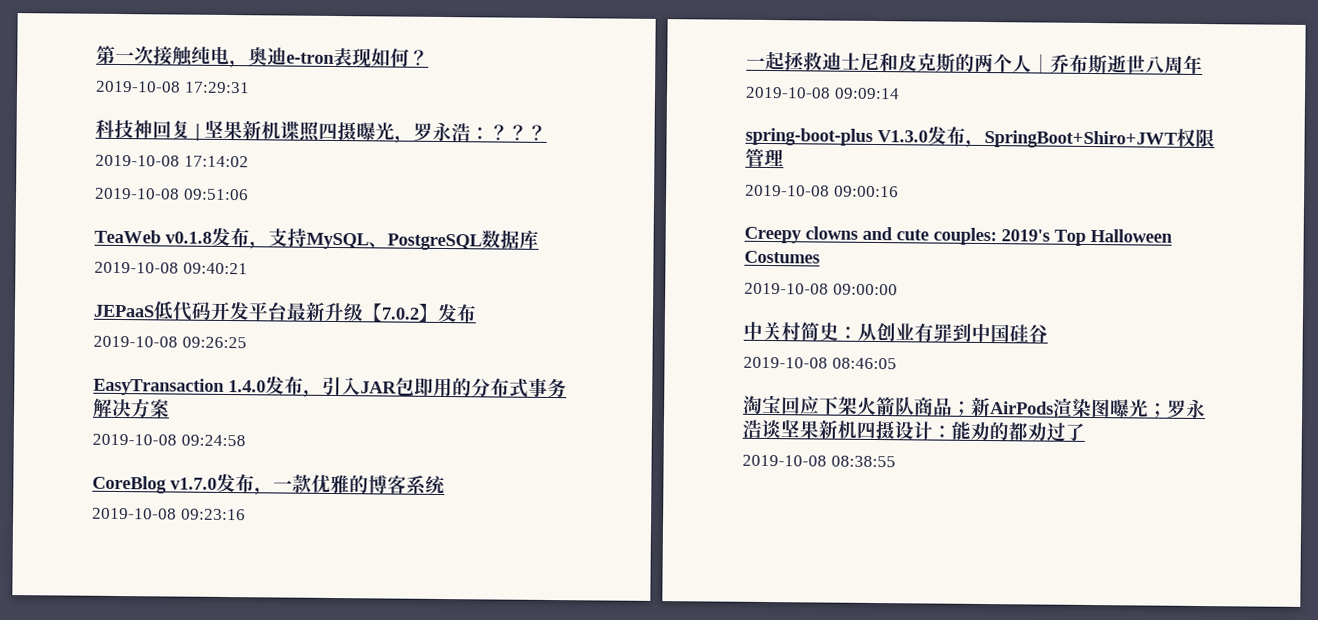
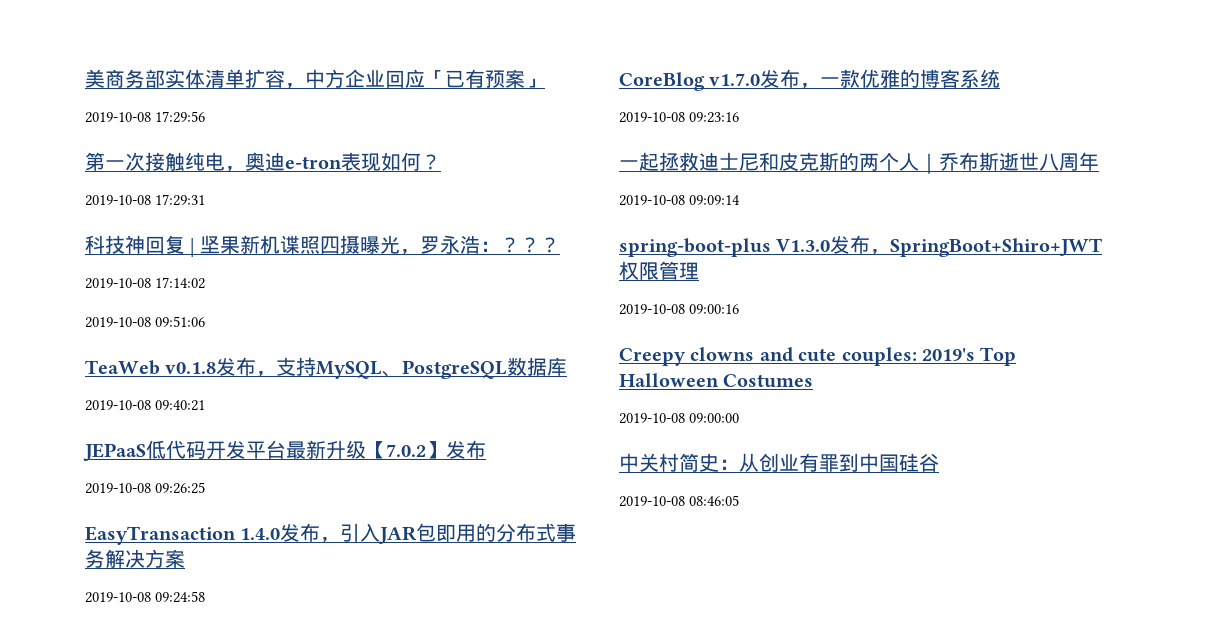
(96, 54) none -> [85,69,545,89] [85,111,206,123] 美商务部实体清单扩容，中方企业回应「已有预案」 // 2019-10-08 17:29:56 //
[743,394,1206,419] [742,419,1085,442] [742,454,896,468] // 淘宝回应下架火箭队商品；新AirPods渲染图曝光；罗永浩谈坚果新机四摄设计：能劝的都劝过了 // 2019-10-08 08:38:55 -> (740, 500) none

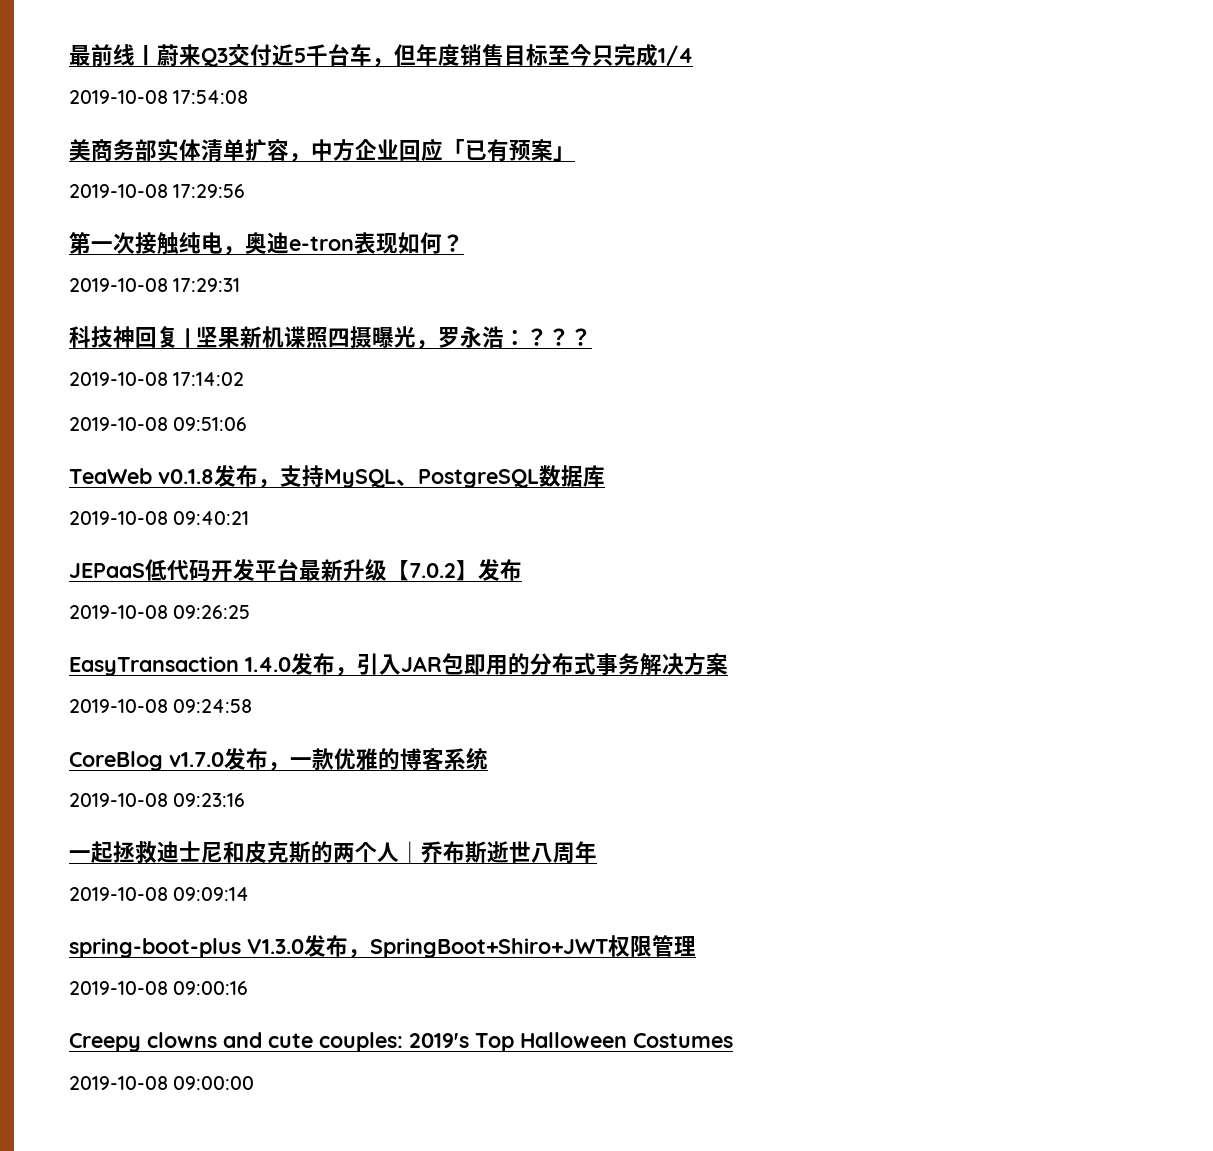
(85, 78) none -> [69,44,693,67] [69,90,249,104] 最前线丨蔚来Q3交付近5千台车，但年度销售目标至今只完成1/4 // 2019-10-08 17:54:08 //
[619,453,939,472] [619,495,740,507] // 中关村简史：从创业有罪到中国硅谷 // 2019-10-08 08:46:05 -> (255, 1083) none

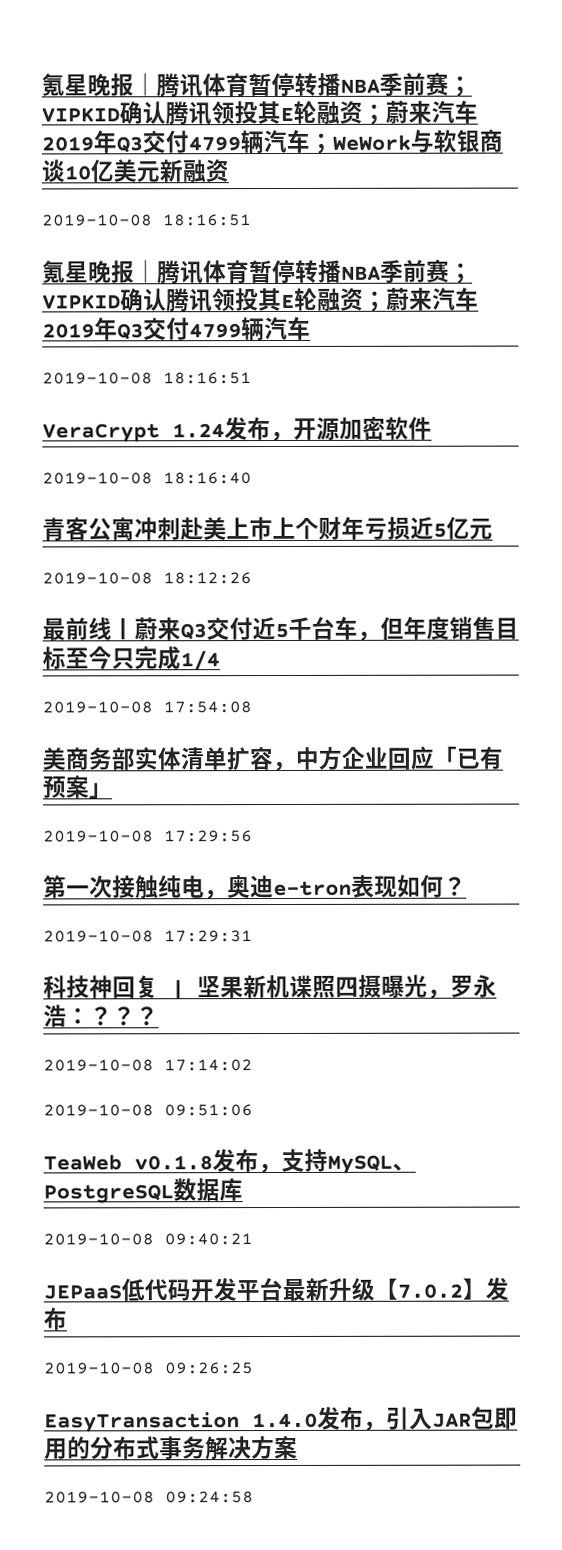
(69, 55) none -> [41,71,472,98] [41,100,478,126] [41,129,503,155] [41,159,229,183] [42,214,252,227] [42,258,473,285] [42,287,479,313] [42,316,311,342] [42,372,252,385] [42,416,432,443] [42,472,252,485] [42,516,493,542] [42,572,252,585] 氪星晚报｜腾讯体育暂停转播NBA季前赛；VIPKID确认腾讯领投其E轮融资；蔚来汽车2019年Q3交付4799辆汽车；WeWork与软银商谈10亿美元新融资 // 2019-10-08 18:16:51 // 氪星晚报｜腾讯体育暂停转播NBA季前赛；VIPKID确认腾讯领投其E轮融资；蔚来汽车2019年Q3交付4799辆汽车 // 2019-10-08 18:16:51 // VeraCrypt 1.24发布，开源加密软件 // 2019-10-08 18:16:40 // 青客公寓冲刺赴美上市上个财年亏损近5亿元 // 2019-10-08 18:12:26 //
[69,747,488,771] [69,793,246,807] [69,841,597,864] [69,887,250,901] [69,935,696,958] [69,981,249,995] [69,1032,733,1052] [69,1076,255,1090] // CoreBlog v1.7.0发布，一款优雅的博客系统 // 2019-10-08 09:23:16 // 一起拯救迪士尼和皮克斯的两个人｜乔布斯逝世八周年 // 2019-10-08 09:09:14 // spring-boot-plus V1.3.0发布，SpringBoot+Shiro+JWT权限管理 // 2019-10-08 09:00:16 // Creepy clowns and cute couples: 2019's Top Halloween Costumes // 2019-10-08 09:00:00 -> (254, 1497) none

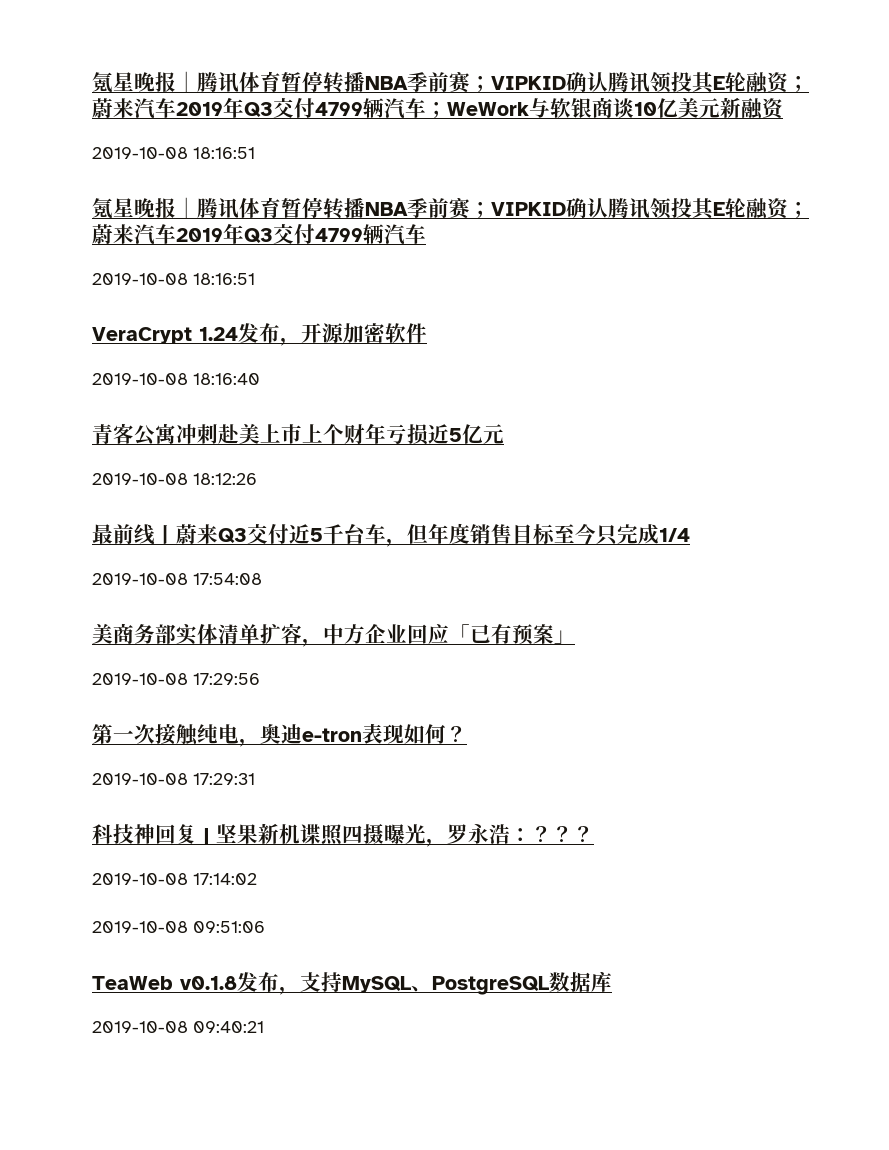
[43,1277,509,1302] [43,1307,67,1331] [44,1362,254,1375] [44,1406,518,1433] [44,1435,298,1461] [44,1491,254,1504] // JEPaaS低代码开发平台最新升级【7.0.2】发布 // 2019-10-08 09:26:25 // EasyTransaction 1.4.0发布，引入JAR包即用的分布式事务解决方案 // 2019-10-08 09:24:58 -> (264, 1027) none

